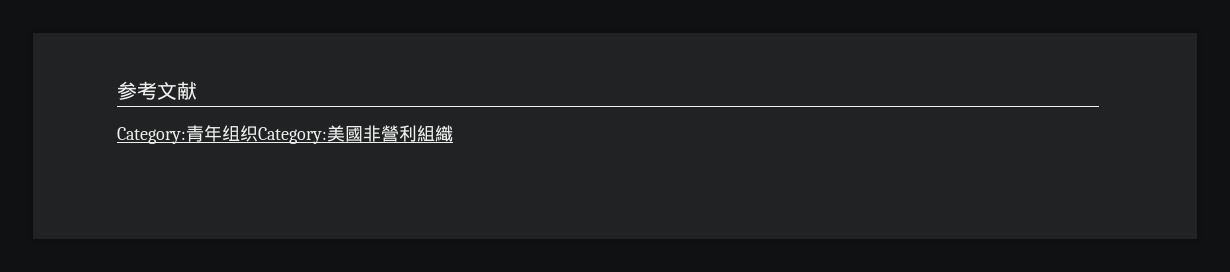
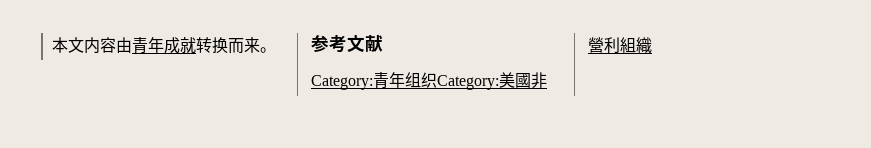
(117, 90) none -> [51,37,276,54] 本文内容由青年成就转换而来。 //

